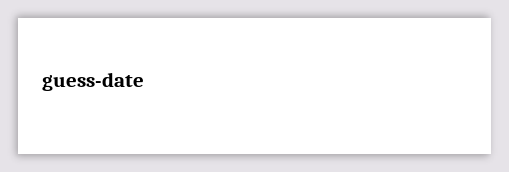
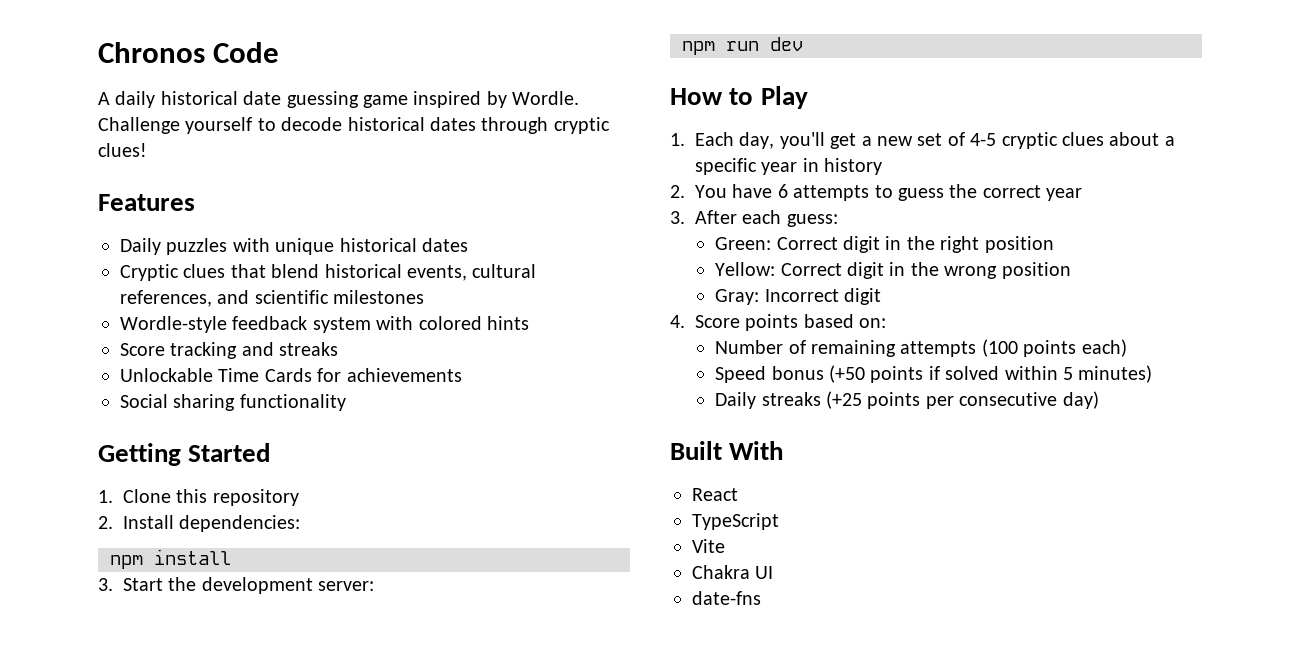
[42,72,144,91] guess-date -> [98,42,280,63] [98,91,580,108] [98,117,610,134] [98,143,147,157] [98,194,195,211] [120,238,468,255] [120,264,537,281] [120,290,425,307] [120,316,529,333] [120,342,339,359] [120,368,462,382] [120,394,346,411] [98,443,271,466] [98,489,299,506] [98,515,301,532] [110,549,231,569] [98,577,375,594] [682,37,803,55] [670,86,808,109] [670,132,1175,149] [695,158,883,175] [670,184,1083,201] [670,210,838,227] [715,236,1054,253] [715,262,1071,279] [715,288,881,305] [670,314,887,331] [715,339,1127,357] [715,365,1153,383] [715,391,1099,409] [670,441,784,460] [692,488,738,501] [692,513,779,530] [692,539,725,553] [692,565,774,579] [692,591,761,605] Chronos Code // A daily historical date guessing game inspired by Wordle. Challenge yourself to decode historical dates through cryptic clues! // Features // Daily puzzles with unique historical dates // Cryptic clues that blend historical events, cultural references, and scientific milestones // Wordle-style feedback system with colored hints // Score tracking and streaks // Unlockable Time Cards for achievements // Social sharing functionality // Getting Started // 1. Clone this repository // 2. Install dependencies: // npm install // 3. Start the development server: // npm run dev // How to Play // 1. Each day, you'll get a new set of 4-5 cryptic clues about a specific year in history // 2. You have 6 attempts to guess the correct year // 3. After each guess: // Green: Correct digit in the right position // Yellow: Correct digit in the wrong position // Gray: Incorrect digit // 4. Score points based on: // Number of remaining attempts (100 points each) // Speed bonus (+50 points if solved within 5 minutes) // Daily streaks (+25 points per consecutive day) // Built With // React // TypeScript // Vite // Chakra UI // date-fns

